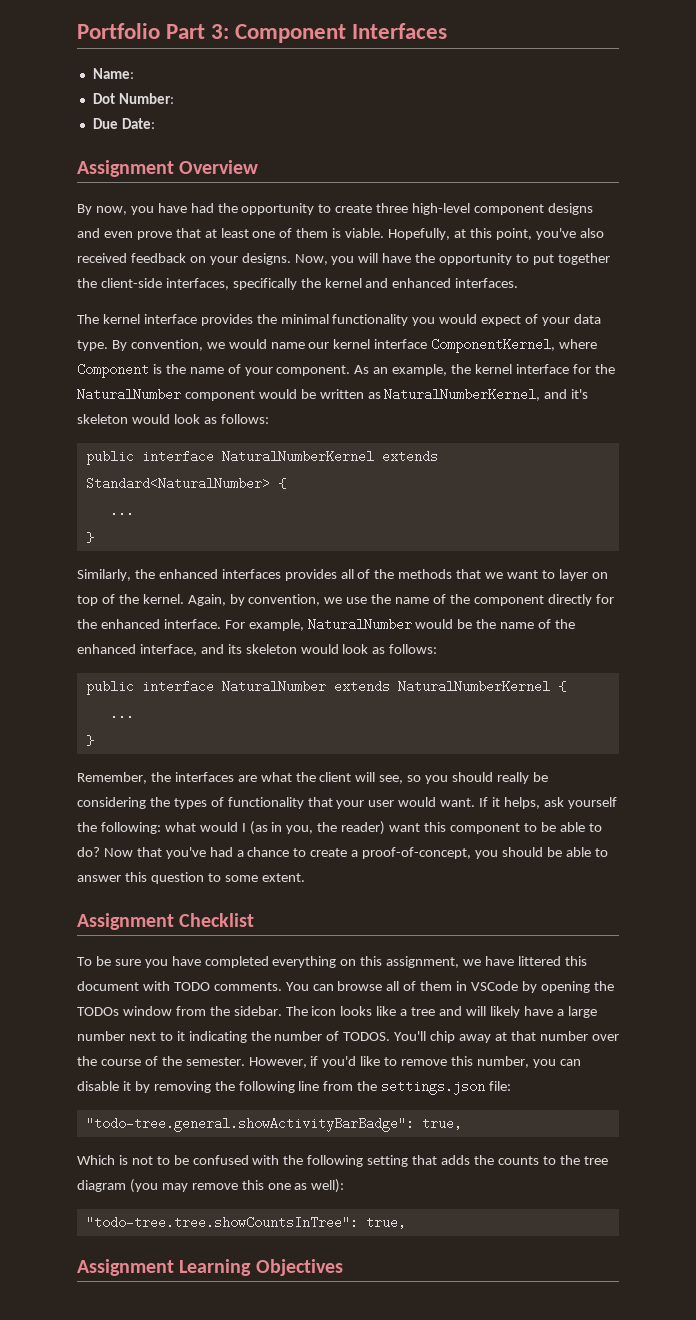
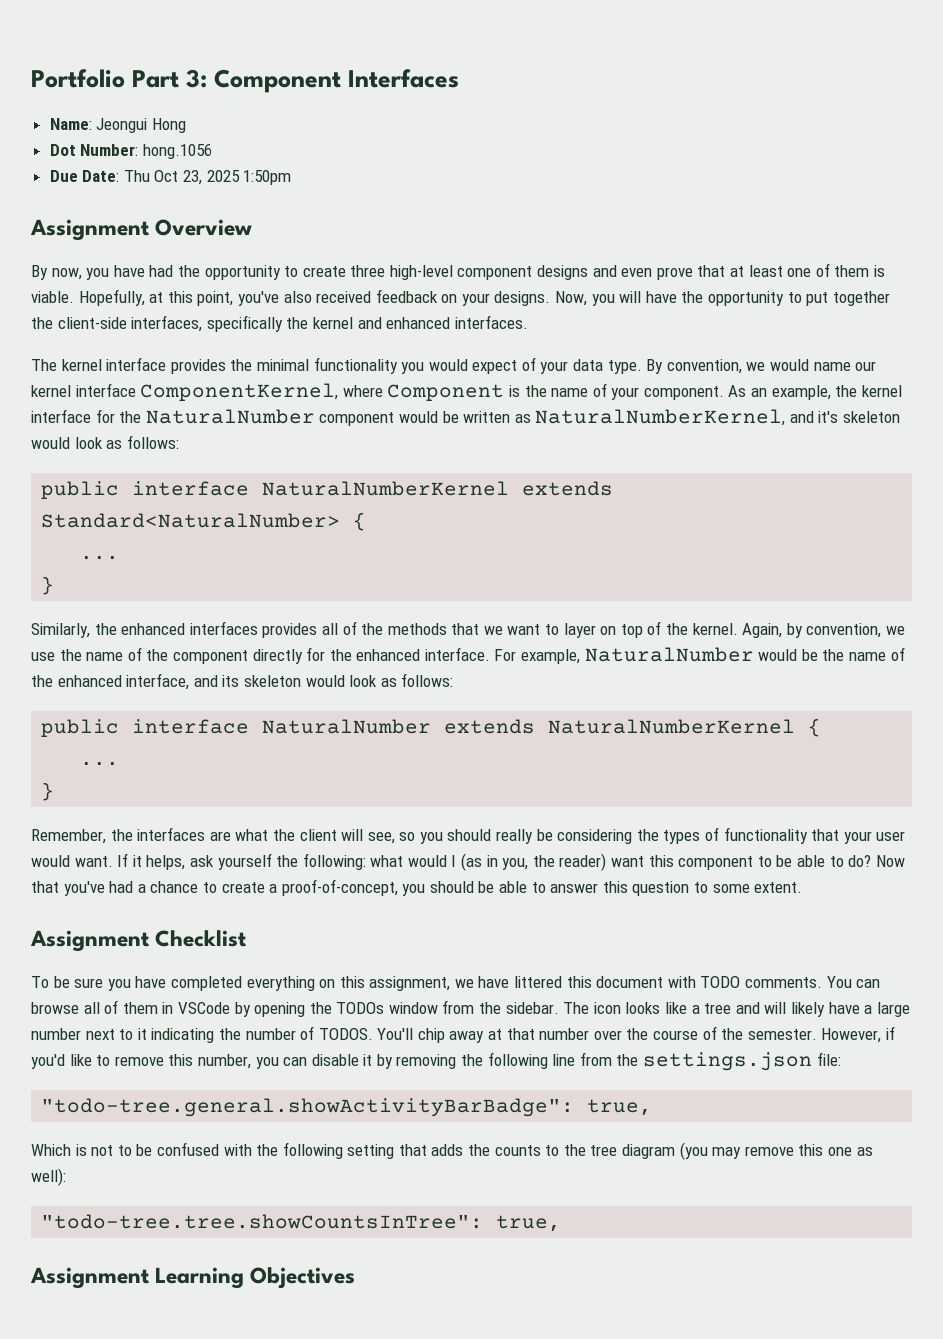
(134, 73) none -> [96,118,186,133] Jeongui Hong
(174, 98) none -> [142,144,212,159] hong.1056
(155, 123) none -> [123,170,292,185] Thu Oct 23, 2025 1:50pm

